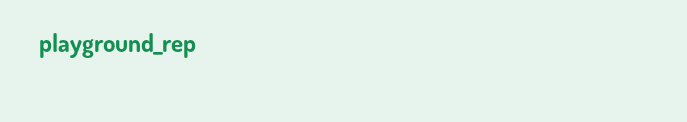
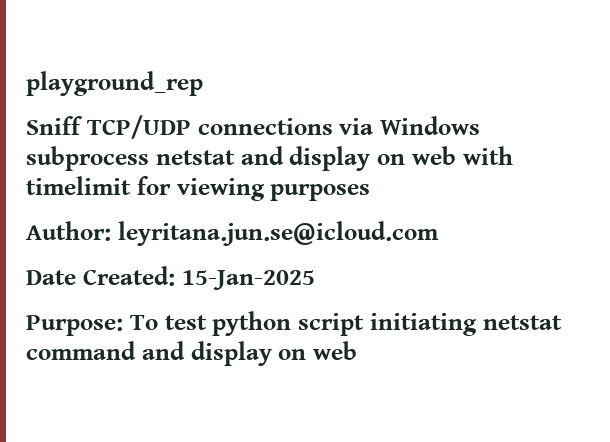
(196, 45) none -> [26,115,480,139] [26,146,513,171] [26,176,371,201] [26,221,439,246] [26,266,315,290] [26,311,562,336] [26,341,357,366] // Sniff TCP/UDP connections via Windows subprocess netstat and display on web with timelimit for viewing purposes // Author: leyritana.jun.se@icloud.com // Date Created: 15-Jan-2025 // Purpose: To test python script initiating netstat command and display on web

